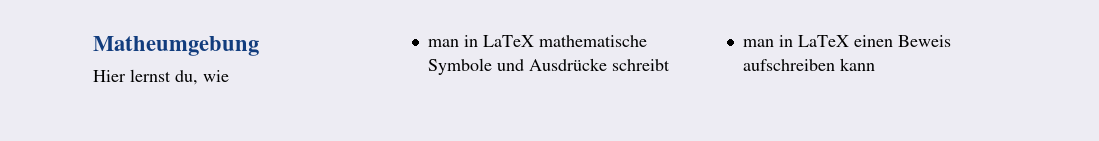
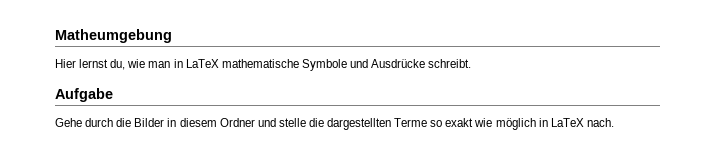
(229, 76) // -> (146, 63) none
[611,59,670,71] [742,35,951,47] [742,58,875,71] schreibt // man in LaTeX einen Beweis aufschreiben kann -> [428,59,472,68] [55,88,113,102] [55,118,614,130] schreibt. // Aufgabe // Gehe durch die Bilder in diesem Ordner und stelle die dargestellten Terme so exakt wie möglich in LaTeX nach.

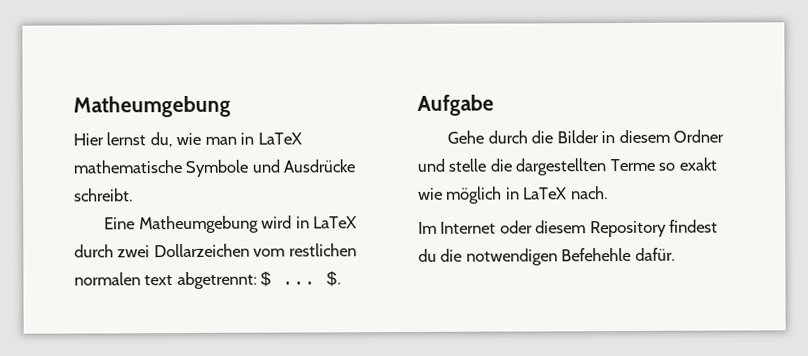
(472, 63) none -> [104,215,358,234] [74,243,357,258] [74,271,342,290] // Eine Matheumgebung wird in LaTeX durch zwei Dollarzeichen vom restlichen normalen text abgetrennt: $ ... $.
(614, 122) none -> [418,219,719,238] [418,247,675,266] // Im Internet oder diesem Repository findest du die notwendigen Befehehle dafür.

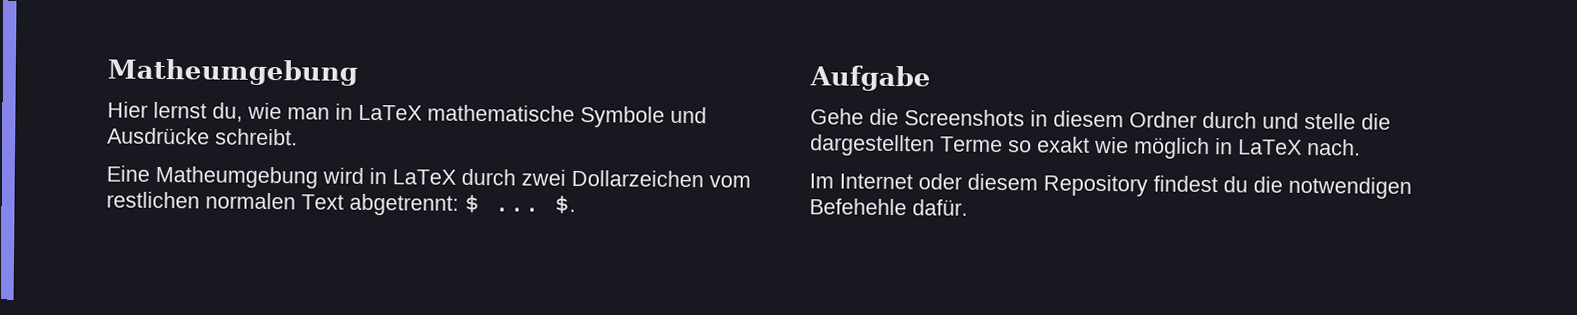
[144,275,174,286] text -> [301,194,344,210] Text
[487,130,599,144] durch die Bilder -> [869,108,1025,127] die Screenshots
(724, 136) none -> [1202,111,1257,129] durch

